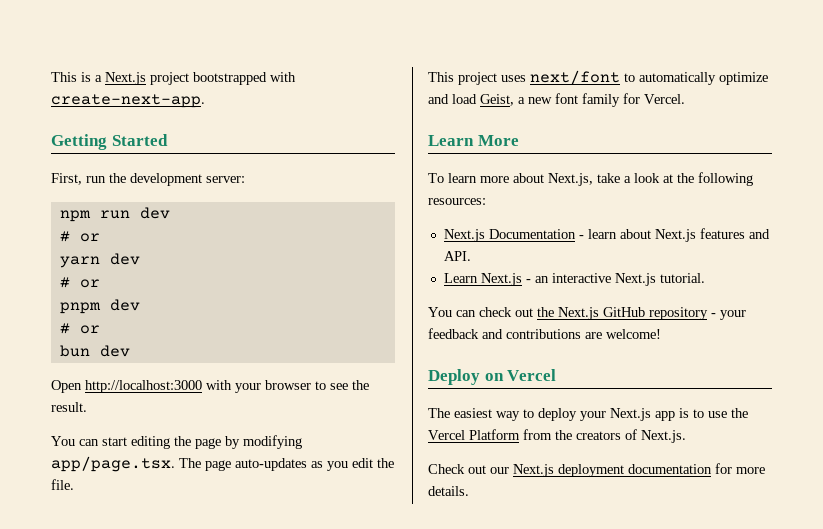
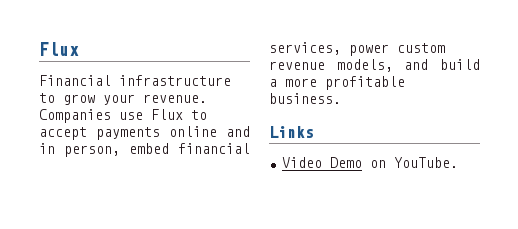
[51,72,296,85] [51,94,205,108] [51,134,168,150] [51,173,245,186] [59,207,170,222] [59,231,100,242] [59,253,140,268] [59,277,100,288] [59,299,140,314] [59,323,100,334] [59,345,130,357] [51,380,369,393] [51,402,87,412] [51,435,302,449] [51,456,394,472] [51,479,74,490] [428,70,768,85] [428,93,685,107] [428,135,519,146] [428,172,753,186] [428,198,486,205] [443,228,770,242] [443,251,471,261] [443,273,705,286] [428,307,746,320] [428,328,661,339] [428,369,557,385] [428,408,748,421] [428,429,686,443] [428,463,765,477] [428,486,469,496] This is a Next.js project bootstrapped with create-next-app. // Getting Started // First, run the development server: // npm run dev // # or // yarn dev // # or // pnpm dev // # or // bun dev // Open http://localhost:3000 with your browser to see the result. // You can start editing the page by modifying app/page.tsx. The page auto-updates as you edit the file. // This project uses next/font to automatically optimize and load Geist, a new font family for Vercel. // Learn More // To learn more about Next.js, take a look at the following resources: // Next.js Documentation - learn about Next.js features and API. // Learn Next.js - an interactive Next.js tutorial. // You can check out the Next.js GitHub repository - your feedback and contributions are welcome! // Deploy on Vercel // The easiest way to deploy your Next.js app is to use the Vercel Platform from the creators of Next.js. // Check out our Next.js deployment documentation for more details. -> [39,42,79,56] [39,75,231,86] [39,93,207,105] [39,109,207,123] [39,126,250,140] [39,143,250,157] [269,42,445,56] [269,59,480,72] [269,76,405,90] [269,93,341,104] [269,126,314,138] [281,157,458,168] Flux // Financial infrastructure to grow your revenue. Companies use Flux to accept payments online and in person, embed financial services, power custom revenue models, and build a more profitable business. // Links // Video Demo on YouTube.

